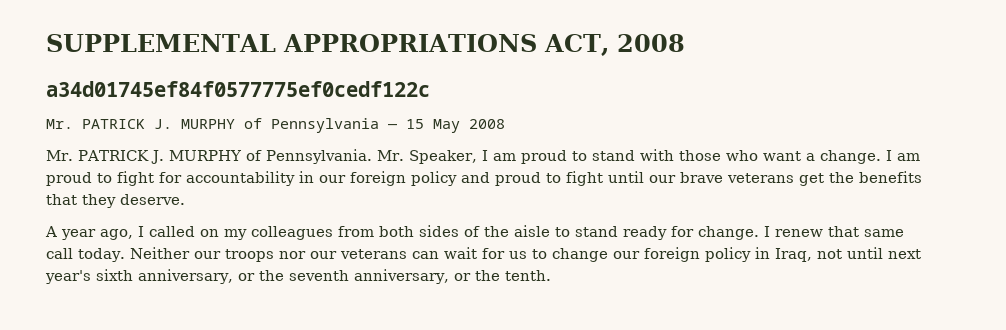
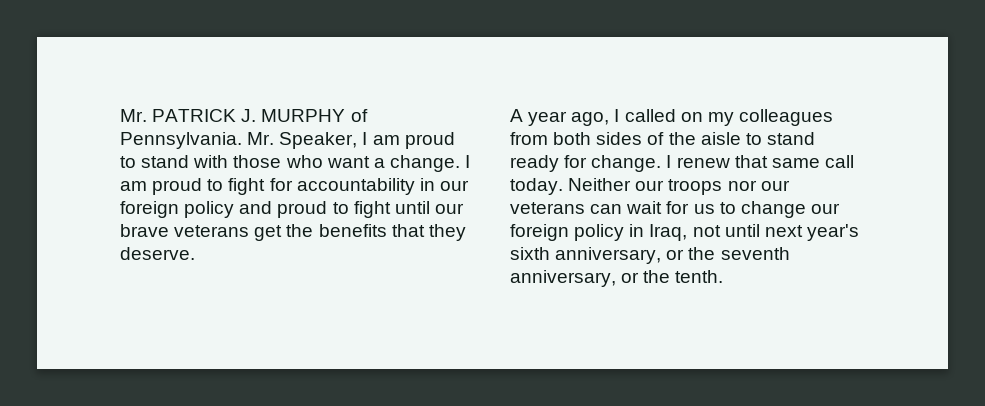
[46,34,685,56] [46,81,430,97] [46,118,505,133] SUPPLEMENTAL APPROPRIATIONS ACT, 2008 // a34d01745ef84f0577775ef0cedf122c // Mr. PATRICK J. MURPHY of Pennsylvania — 15 May 2008 // -> (120, 115) none

